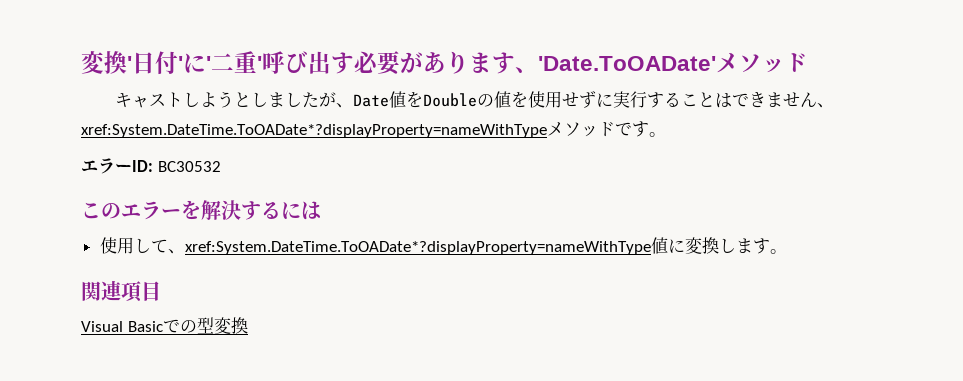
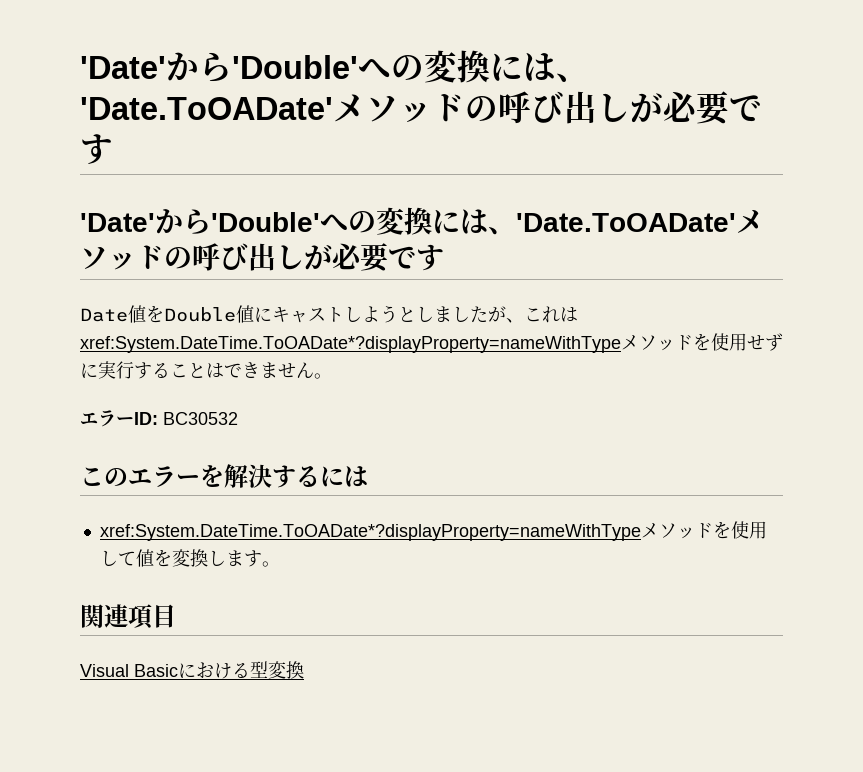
[81,51,808,75] 変換'日付'に'二重'呼び出す必要があります、'Date.ToOADate'メソッド // -> [80,50,589,83] [80,91,762,126] [80,134,113,165] [80,207,764,235] [80,243,444,272] [80,305,272,323] 'Date'から'Double'への変換には、'Date.ToOADate'メソッドの呼び出しが必要です // 'Date'から'Double'への変換には、'Date.ToOADate'メソッドの呼び出しが必要です // Date値をDouble値に
[352,91,511,108] Date値をDoubleの値 -> [524,306,578,323] [80,335,693,353] これはxref:System.DateTime.ToOADate*?displayProperty=nameWithTypeメソッド
[816,103,834,108] [81,121,649,138] 、xref:System.DateTime.ToOADate*?displayProperty=nameWithTypeメソッドです -> (314, 370) none
[99,237,685,255] 使用して、xref:System.DateTime.ToOADate*?displayProperty=nameWithType値に -> [99,521,767,541] [99,549,172,567] xref:System.DateTime.ToOADate*?displayProperty=nameWithTypeメソッドを使用して値を
[162,319,197,333] での -> [178,662,250,679] における

